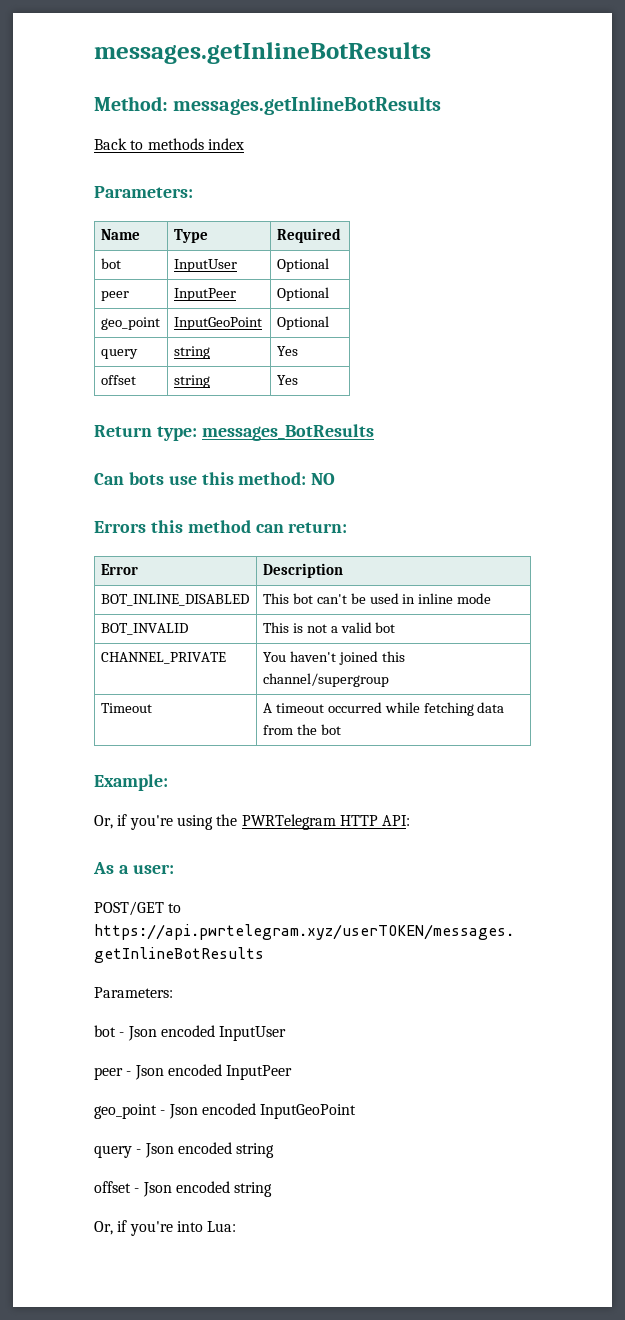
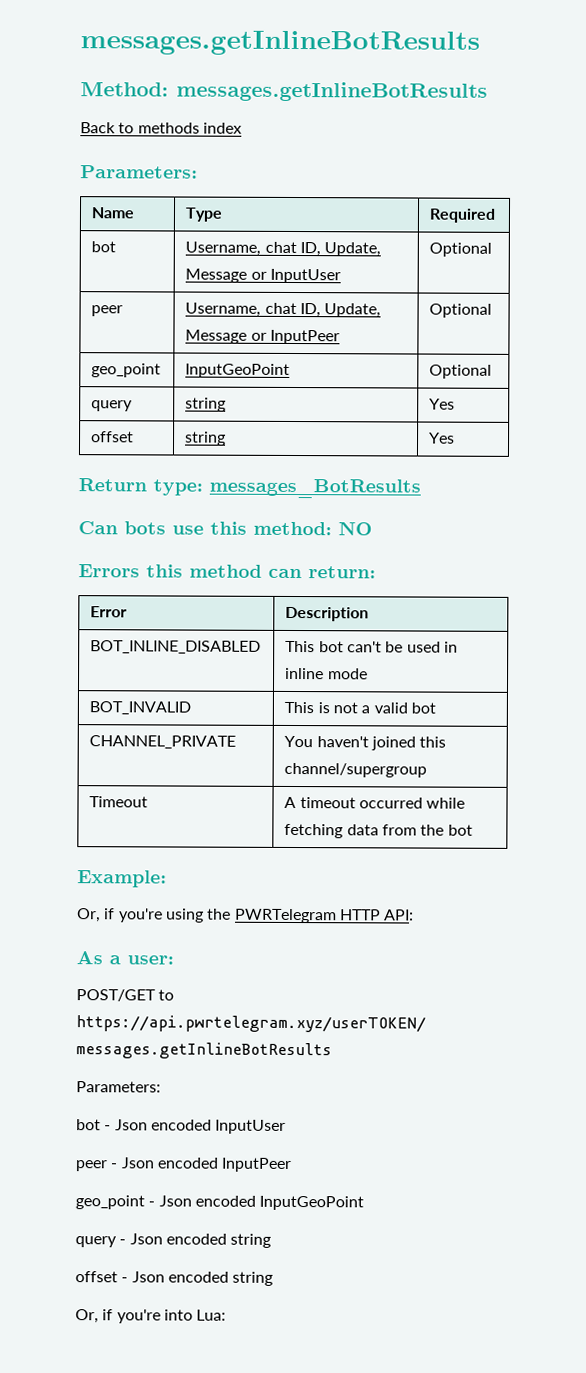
[173,259,237,272] [276,258,329,272] [100,291,129,301] InputUser | Optional // peer | -> [185,241,382,257] [185,268,341,284] [429,242,493,257] [91,305,124,317] [185,302,382,318] [185,329,267,344] Username, chat ID, Update, Message or InputUser | Optional // peer | Username, chat ID, Update, Message or

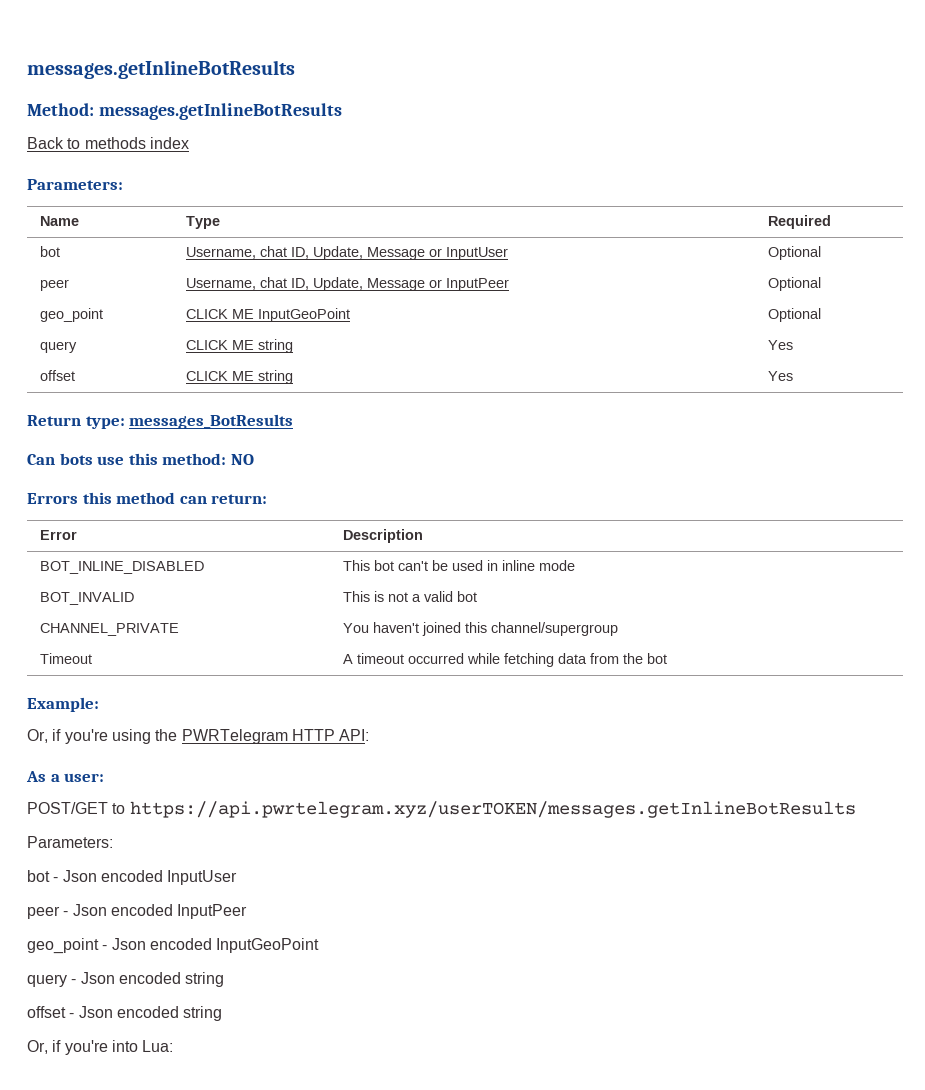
(162, 370) none -> [185,309,254,319] CLICK ME
(134, 406) none -> [185,340,254,350] CLICK ME
(135, 437) none -> [185,371,254,381] CLICK ME

